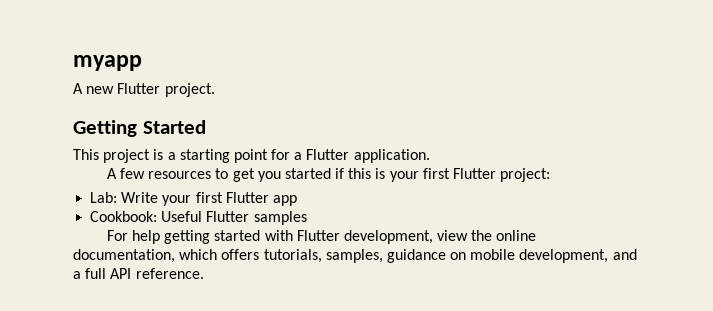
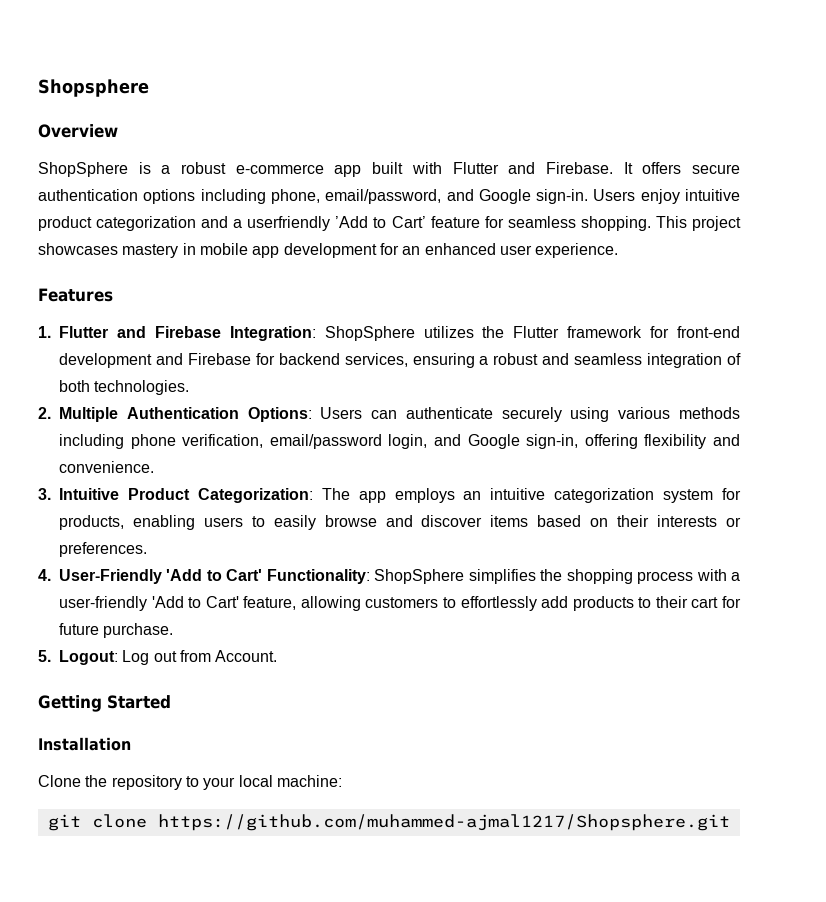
[73,55,142,71] [73,83,215,97] [73,120,206,137] [73,149,430,163] [106,168,551,182] [90,192,297,206] [90,211,307,225] [106,230,537,244] [73,249,637,263] [73,268,204,279] myapp // A new Flutter project. // Getting Started // This project is a starting point for a Flutter application. // A few resources to get you started if this is your first Flutter project: // Lab: Write your first Flutter app // Cookbook: Useful Flutter samples // For help getting started with Flutter development, view the online documentation, which offers tutorials, samples, guidance on mobile development, and a full API reference. -> [38,79,149,97] [38,124,118,138] [38,162,741,177] [38,189,740,204] [38,216,742,231] [38,243,619,258] [38,288,113,302] [38,326,741,341] [59,353,742,368] [59,380,190,395] [38,407,741,422] [59,434,741,449] [59,461,154,473] [38,488,742,503] [59,515,741,530] [59,542,147,557] [38,569,741,584] [59,596,741,611] [59,623,174,638] [38,650,278,665] [38,695,171,712] [38,737,131,751] [38,775,342,790] [47,814,730,831] Shopsphere // Overview // ShopSphere is a robust e-commerce app built with Flutter and Firebase. It offers secure authentication options including phone, email/password, and Google sign-in. Users enjoy intuitive product categorization and a userfriendly ’Add to Cart’ feature for seamless shopping. This project showcases mastery in mobile app development for an enhanced user experience. // Features // 1. Flutter and Firebase Integration: ShopSphere utilizes the Flutter framework for front-end development and Firebase for backend services, ensuring a robust and seamless integration of both technologies. // 2. Multiple Authentication Options: Users can authenticate securely using various methods including phone verification, email/password login, and Google sign-in, offering flexibility and convenience. // 3. Intuitive Product Categorization: The app employs an intuitive categorization system for products, enabling users to easily browse and discover items based on their interests or preferences. // 4. User-Friendly 'Add to Cart' Functionality: ShopSphere simplifies the shopping process with a user-friendly 'Add to Cart' feature, allowing customers to effortlessly add products to their cart for future purchase. // 5. Logout: Log out from Account. // Getting Started // Installation // Clone the repository to your local machine: // git clone https://github.com/muhammed-ajmal1217/Shopsphere.git

